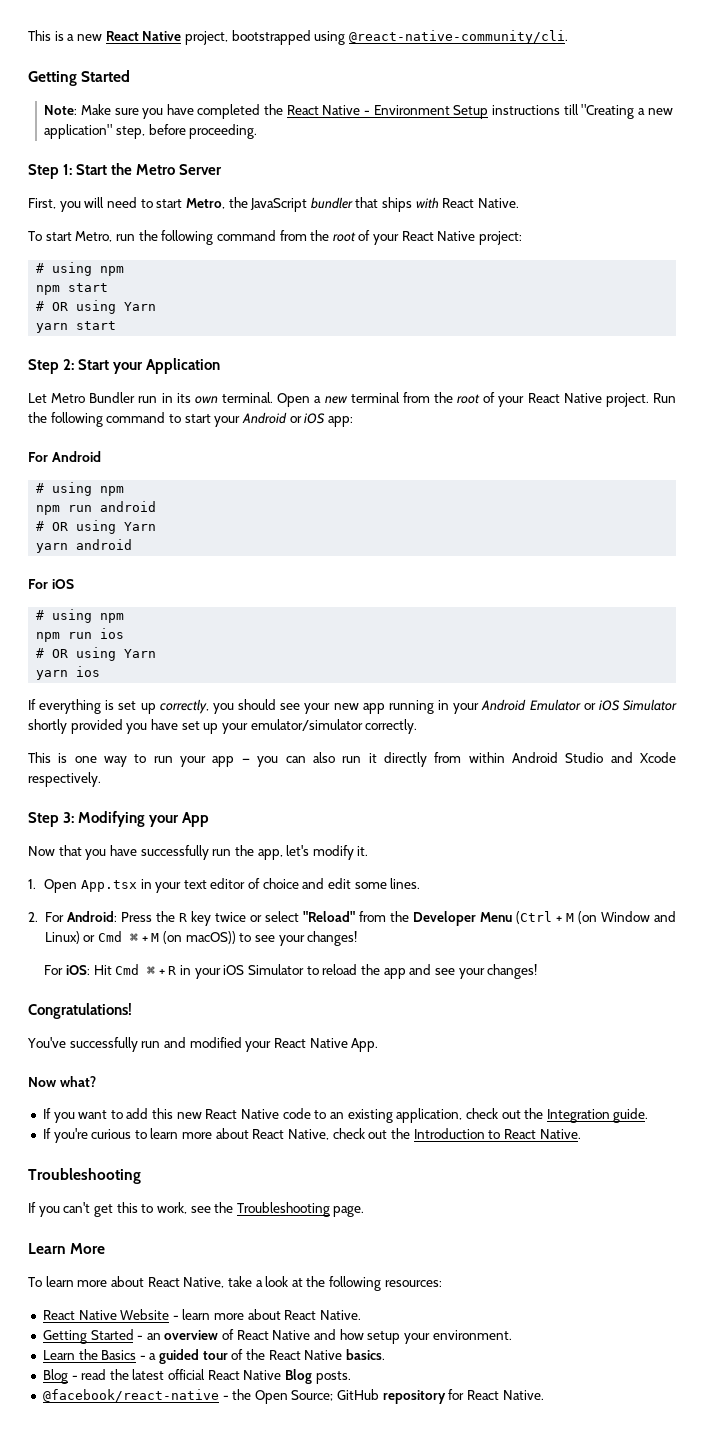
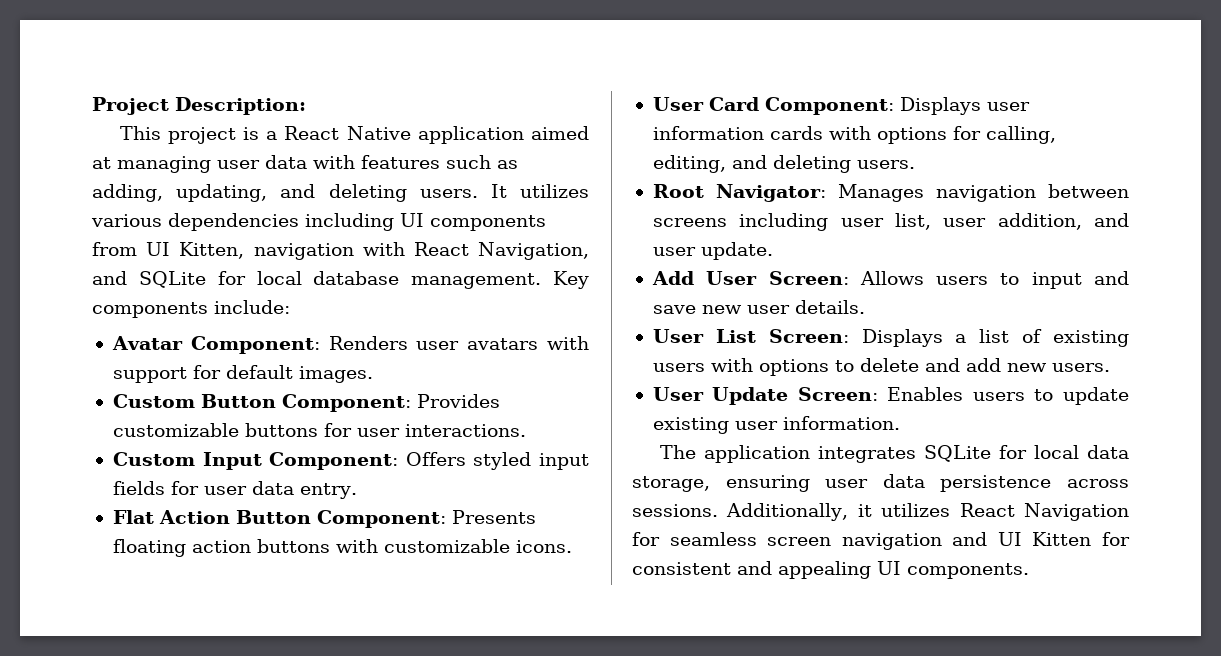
[28,30,51,41] This -> [92,97,306,115] [119,126,236,144] Project Description: // This project
[76,30,568,45] [28,70,131,86] [44,104,673,119] [44,124,258,139] [28,163,223,179] [28,197,520,212] [28,230,523,245] [36,262,125,276] [36,283,109,295] [36,300,157,314] [36,321,117,333] [28,358,221,374] [28,392,676,407] [28,412,353,427] [28,451,101,462] [36,482,125,496] [36,501,157,515] [36,520,157,534] [36,539,133,553] [28,579,74,589] [36,609,125,623] [36,628,125,642] [36,647,157,661] [36,666,101,680] [28,699,677,714] [28,719,418,734] [28,752,677,767] [28,772,101,787] [28,811,210,827] [28,845,369,860] [28,878,421,893] [28,911,677,926] [44,931,358,946] [44,964,538,979] [28,1003,132,1019] [27,1037,379,1052] [28,1076,96,1087] [42,1108,649,1123] [42,1128,581,1143] [28,1168,141,1184] [28,1202,365,1217] [28,1243,106,1254] [28,1276,442,1291] [42,1309,362,1320] [42,1329,512,1344] [42,1349,385,1364] [42,1369,351,1384] [42,1389,544,1404] new React Native project, bootstrapped using @react-native-community/cli. // Getting Started // Note: Make sure you have completed the React Native - Environment Setup instructions till "Creating a new application" step, before proceeding. // Step 1: Start the Metro Server // First, you will need to start Metro, the JavaScript bundler that ships with React Native. // To start Metro, run the following command from the root of your React Native project: // # using npm // npm start // # OR using Yarn // yarn start // Step 2: Start your Application // Let Metro Bundler run in its own terminal. Open a new terminal from the root of your React Native project. Run the following command to start your Android or iOS app: // For Android // # using npm // npm run android // # OR using Yarn // yarn android // For iOS // # using npm // npm run ios // # OR using Yarn // yarn ios // If everything is set up correctly, you should see your new app running in your Android Emulator or iOS Simulator shortly provided you have set up your emulator/simulator correctly. // This is one way to run your app — you can also run it directly from within Android Studio and Xcode respectively. // Step 3: Modifying your App // Now that you have successfully run the app, let's modify it. // 1. Open App.tsx in your text editor of choice and edit some lines. // 2. For Android: Press the R key twice or select "Reload" from the Developer Menu (Ctrl + M (on Window and Linux) or Cmd ⌘ + M (on macOS)) to see your changes! // For iOS: Hit Cmd ⌘ + R in your iOS Simulator to reload the app and see your changes! // Congratulations! // You've successfully run and modified your React Native App. // Now what? // If you want to add this new React Native code to an existing application, check out the Integration guide. // If you're curious to learn more about React Native, check out the Introduction to React Native. // Troubleshooting // If you can't get this to work, see the Troubleshooting page. // Learn More // To learn more about React Native, take a look at the following resources: // React Native Website - learn more about React Native. // Getting Started - an overview of React Native and how setup your environment. // Learn the Basics - a guided tour of the React Native basics. // Blog - read the latest official React Native Blog posts. // @facebook/react-native - the Open Source; GitHub repository for React Native. -> [284,126,589,144] [92,155,518,173] [92,184,589,202] [91,213,546,231] [92,242,589,260] [92,271,589,289] [92,300,290,318] [111,336,589,354] [112,365,373,383] [112,394,500,412] [112,423,526,437] [112,452,589,470] [112,481,357,499] [112,510,536,528] [112,539,572,557] [652,97,1030,115] [652,126,1056,144] [652,155,915,173] [652,184,1129,202] [652,213,1129,231] [652,242,773,260] [651,271,1129,289] [652,300,865,314] [652,329,1129,347] [652,358,1110,376] [652,387,1129,405] [652,416,900,434] [659,445,1129,463] [632,474,1129,492] [632,503,1129,521] [632,532,1130,550] [632,561,1029,579] React Native application aimed at managing user data with features such as adding, updating, and deleting users. It utilizes various dependencies including UI components from UI Kitten, navigation with React Navigation, and SQLite for local database management. Key components include: // Avatar Component: Renders user avatars with support for default images. // Custom Button Component: Provides customizable buttons for user interactions. // Custom Input Component: Offers styled input fields for user data entry. // Flat Action Button Component: Presents floating action buttons with customizable icons. // User Card Component: Displays user information cards with options for calling, editing, and deleting users. // Root Navigator: Manages navigation between screens including user list, user addition, and user update. // Add User Screen: Allows users to input and save new user details. // User List Screen: Displays a list of existing users with options to delete and add new users. // User Update Screen: Enables users to update existing user information. // The application integrates SQLite for local data storage, ensuring user data persistence across sessions. Additionally, it utilizes React Navigation for seamless screen navigation and UI Kitten for consistent and appealing UI components.

